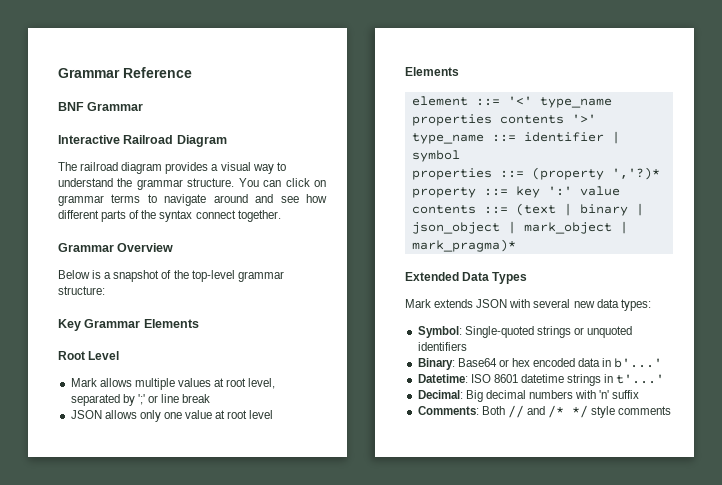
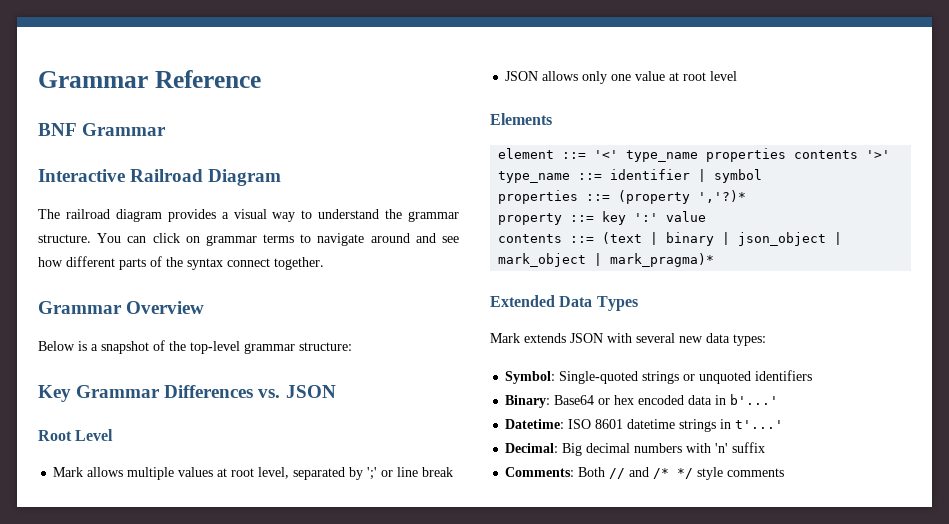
[143,319,199,328] Elements -> [164,385,336,398] Differences vs. JSON

